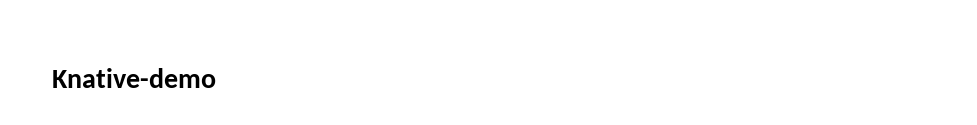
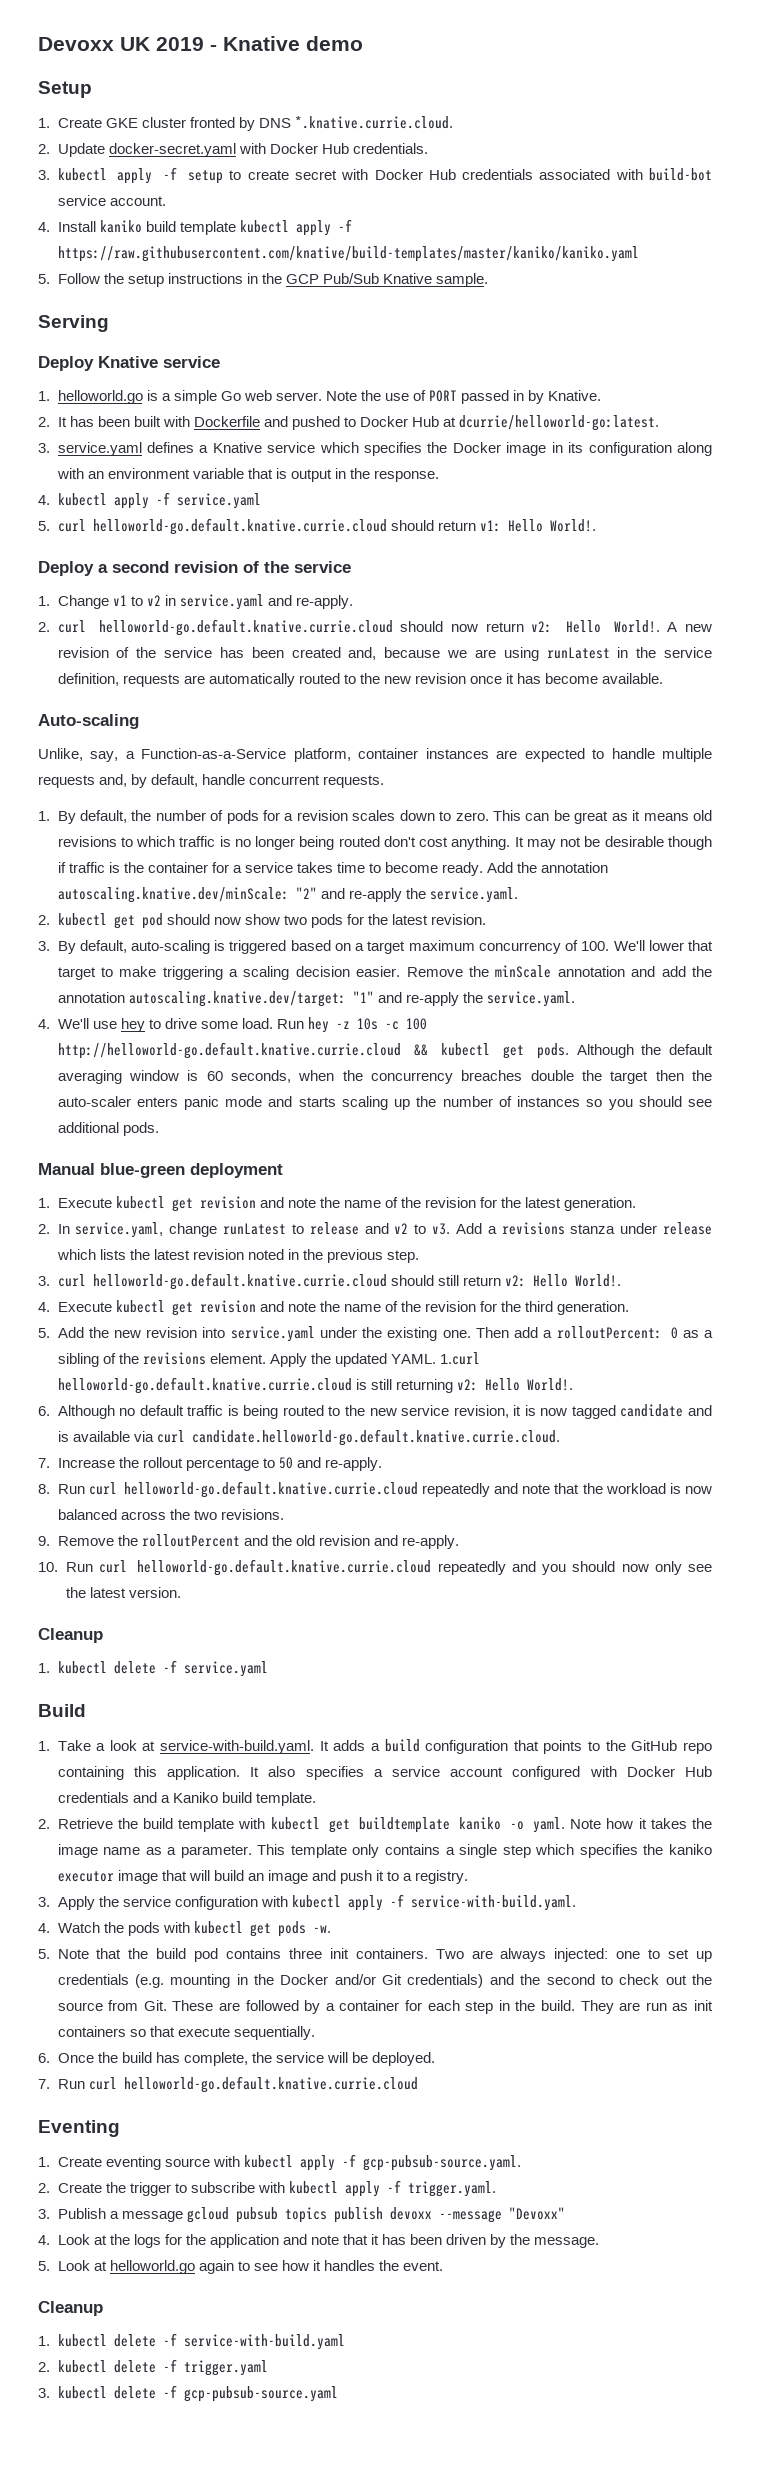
[52,68,216,88] Knative-demo -> [38,36,363,51] [38,81,92,98] [38,116,453,131] [38,143,428,157] [38,167,712,184] [57,195,166,206] [38,219,352,236] [57,246,639,262] [38,273,488,287] [38,315,109,332] [38,356,220,371] [38,390,602,404] [38,415,660,431] [38,442,712,456] [56,468,439,482] [38,492,261,509] [38,518,596,535] [38,561,351,576] [38,594,353,610] [38,619,712,636] [57,647,712,661] [57,673,664,687] [38,714,139,729] [38,748,713,762] [38,774,385,788] [38,810,712,824] [57,836,712,850] [57,862,609,876] [57,887,518,903] [38,913,486,929] [38,940,714,954] [57,965,712,980] [57,991,575,1007] [38,1017,427,1033] [57,1042,713,1059] [57,1070,712,1084] [57,1096,713,1110] [57,1122,159,1136] [38,1163,283,1178] [38,1196,637,1212] [38,1222,712,1238] [56,1249,419,1263] [38,1273,621,1290] [38,1300,630,1316] [38,1326,713,1342] [57,1352,480,1367] [57,1377,573,1394] [38,1404,712,1419] [57,1429,560,1446] [38,1457,382,1471] [38,1481,713,1498] [57,1509,284,1520] [38,1534,459,1549] [38,1559,713,1576] [65,1587,181,1598] [38,1628,103,1643] [38,1660,268,1677] [38,1704,86,1717] [38,1739,712,1754] [57,1766,713,1780] [57,1792,316,1806] [38,1817,712,1833] [57,1844,713,1858] [57,1870,469,1884] [38,1894,576,1911] [38,1921,331,1937] [38,1948,712,1962] [57,1974,713,1988] [57,2000,714,2014] [57,2026,315,2040] [38,2052,435,2066] [38,2076,418,2093] [38,2120,120,2137] [38,2154,521,2171] [38,2180,496,2197] [38,2207,565,2223] [38,2234,600,2248] [38,2260,444,2274] [38,2301,103,2316] [38,2333,345,2350] [38,2359,268,2376] [38,2385,338,2402] Devoxx UK 2019 - Knative demo // Setup // 1. Create GKE cluster fronted by DNS *.knative.currie.cloud. // 2. Update docker-secret.yaml with Docker Hub credentials. // 3. kubectl apply -f setup to create secret with Docker Hub credentials associated with build-bot service account. // 4. Install kaniko build template kubectl apply -f https://raw.githubusercontent.com/knative/build-templates/master/kaniko/kaniko.yaml // 5. Follow the setup instructions in the GCP Pub/Sub Knative sample. // Serving // Deploy Knative service // 1. helloworld.go is a simple Go web server. Note the use of PORT passed in by Knative. // 2. It has been built with Dockerfile and pushed to Docker Hub at dcurrie/helloworld-go:latest. // 3. service.yaml defines a Knative service which specifies the Docker image in its configuration along with an environment variable that is output in the response. // 4. kubectl apply -f service.yaml // 5. curl helloworld-go.default.knative.currie.cloud should return v1: Hello World!. // Deploy a second revision of the service // 1. Change v1 to v2 in service.yaml and re-apply. // 2. curl helloworld-go.default.knative.currie.cloud should now return v2: Hello World!. A new revision of the service has been created and, because we are using runLatest in the service definition, requests are automatically routed to the new revision once it has become available. // Auto-scaling // Unlike, say, a Function-as-a-Service platform, container instances are expected to handle multiple requests and, by default, handle concurrent requests. // 1. By default, the number of pods for a revision scales down to zero. This can be great as it means old revisions to which traffic is no longer being routed don't cost anything. It may not be desirable though if traffic is the container for a service takes time to become ready. Add the annotation autoscaling.knative.dev/minScale: "2" and re-apply the service.yaml. // 2. kubectl get pod should now show two pods for the latest revision. // 3. By default, auto-scaling is triggered based on a target maximum concurrency of 100. We'll lower that target to make triggering a scaling decision easier. Remove the minScale annotation and add the annotation autoscaling.knative.dev/target: "1" and re-apply the service.yaml. // 4. We'll use hey to drive some load. Run hey -z 10s -c 100 http://helloworld-go.default.knative.currie.cloud && kubectl get pods. Although the default averaging window is 60 seconds, when the concurrency breaches double the target then the auto-scaler enters panic mode and starts scaling up the number of instances so you should see additional pods. // Manual blue-green deployment // 1. Execute kubectl get revision and note the name of the revision for the latest generation. // 2. In service.yaml, change runLatest to release and v2 to v3. Add a revisions stanza under release which lists the latest revision noted in the previous step. // 3. curl helloworld-go.default.knative.currie.cloud should still return v2: Hello World!. // 4. Execute kubectl get revision and note the name of the revision for the third generation. // 5. Add the new revision into service.yaml under the existing one. Then add a rolloutPercent: 0 as a sibling of the revisions element. Apply the updated YAML. 1.curl helloworld-go.default.knative.currie.cloud is still returning v2: Hello World!. // 6. Although no default traffic is being routed to the new service revision, it is now tagged candidate and is available via curl candidate.helloworld-go.default.knative.currie.cloud. // 7. Increase the rollout percentage to 50 and re-apply. // 8. Run curl helloworld-go.default.knative.currie.cloud repeatedly and note that the workload is now balanced across the two revisions. // 9. Remove the rolloutPercent and the old revision and re-apply. // 10. Run curl helloworld-go.default.knative.currie.cloud repeatedly and you should now only see the latest version. // Cleanup // 1. kubectl delete -f service.yaml // Build // 1. Take a look at service-with-build.yaml. It adds a build configuration that points to the GitHub repo containing this application. It also specifies a service account configured with Docker Hub credentials and a Kaniko build template. // 2. Retrieve the build template with kubectl get buildtemplate kaniko -o yaml. Note how it takes the image name as a parameter. This template only contains a single step which specifies the kaniko executor image that will build an image and push it to a registry. // 3. Apply the service configuration with kubectl apply -f service-with-build.yaml. // 4. Watch the pods with kubectl get pods -w. // 5. Note that the build pod contains three init containers. Two are always injected: one to set up credentials (e.g. mounting in the Docker and/or Git credentials) and the second to check out the source from Git. These are followed by a container for each step in the build. They are run as init containers so that execute sequentially. // 6. Once the build has complete, the service will be deployed. // 7. Run curl helloworld-go.default.knative.currie.cloud // Eventing // 1. Create eventing source with kubectl apply -f gcp-pubsub-source.yaml. // 2. Create the trigger to subscribe with kubectl apply -f trigger.yaml. // 3. Publish a message gcloud pubsub topics publish devoxx --message "Devoxx" // 4. Look at the logs for the application and note that it has been driven by the message. // 5. Look at helloworld.go again to see how it handles the event. // Cleanup // 1. kubectl delete -f service-with-build.yaml // 2. kubectl delete -f trigger.yaml // 3. kubectl delete -f gcp-pubsub-source.yaml

